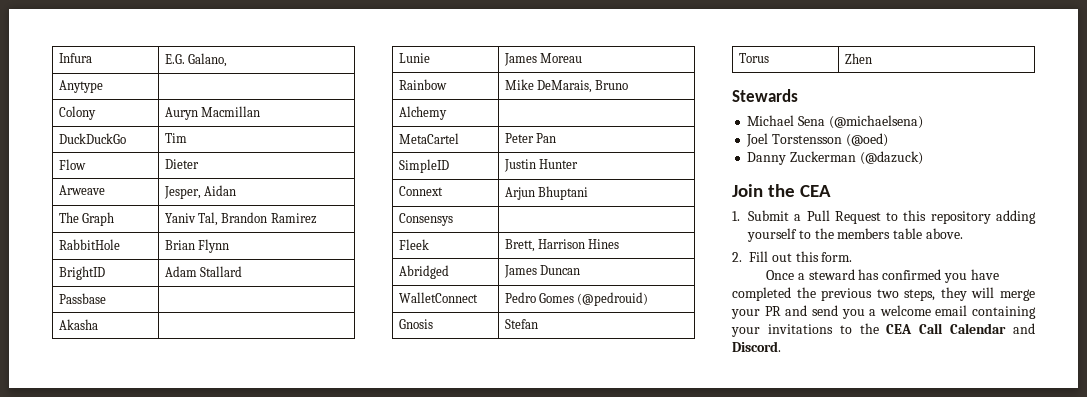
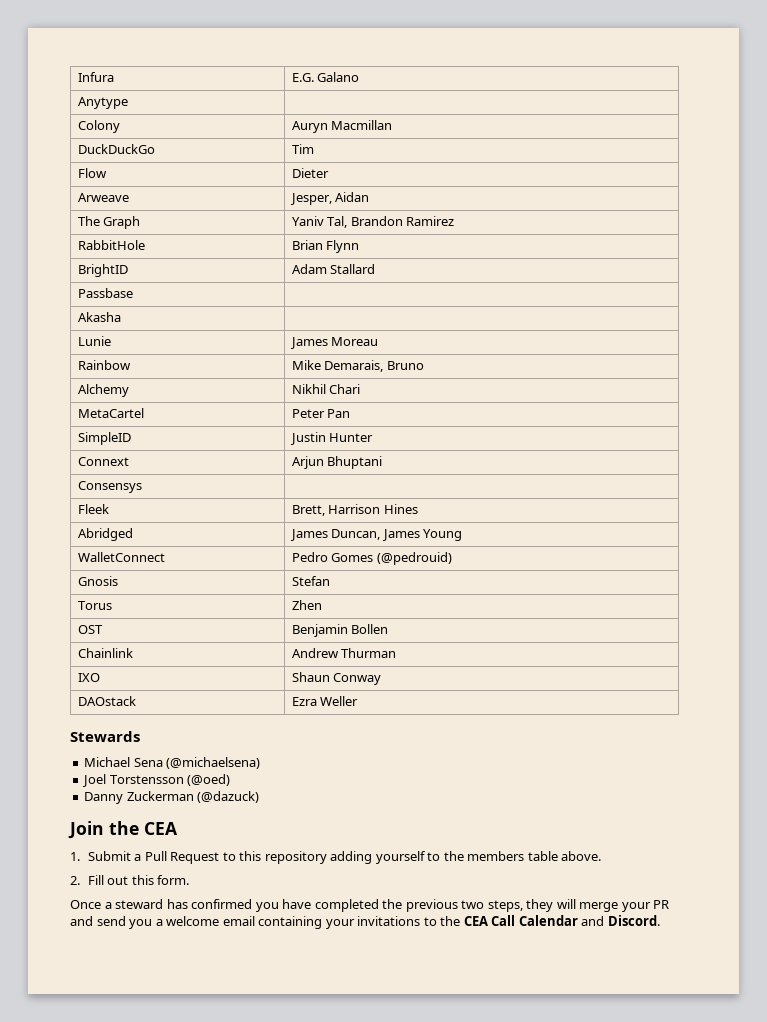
[188,53,228,67] Galano, -> [317,72,360,82] Galano
[537,80,593,93] DeMarais, -> [324,360,384,372] Demarais,
(447, 113) none -> [291,384,361,394] Nikhil Chari
[540,265,581,275] Duncan -> [331,529,463,541] Duncan, James Young
(872, 58) none -> [77,625,103,634] [291,624,389,637] [77,648,133,658] [291,648,397,658] [77,673,100,682] [291,672,382,685] [77,696,136,706] [291,696,359,706] // OST | Benjamin Bollen // Chainlink | Andrew Thurman // IXO | Shaun Conway // DAOstack | Ezra Weller

